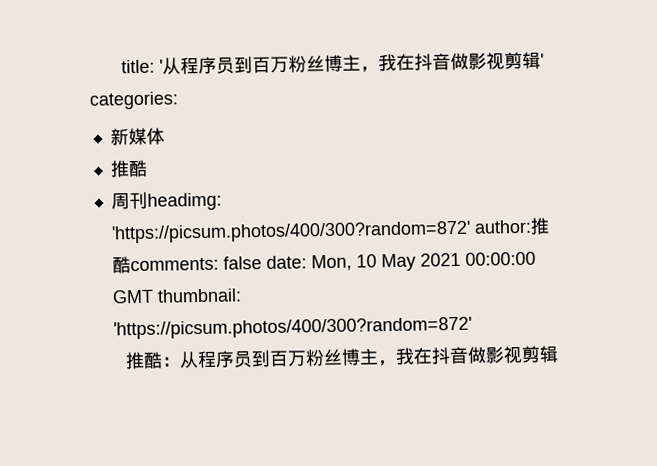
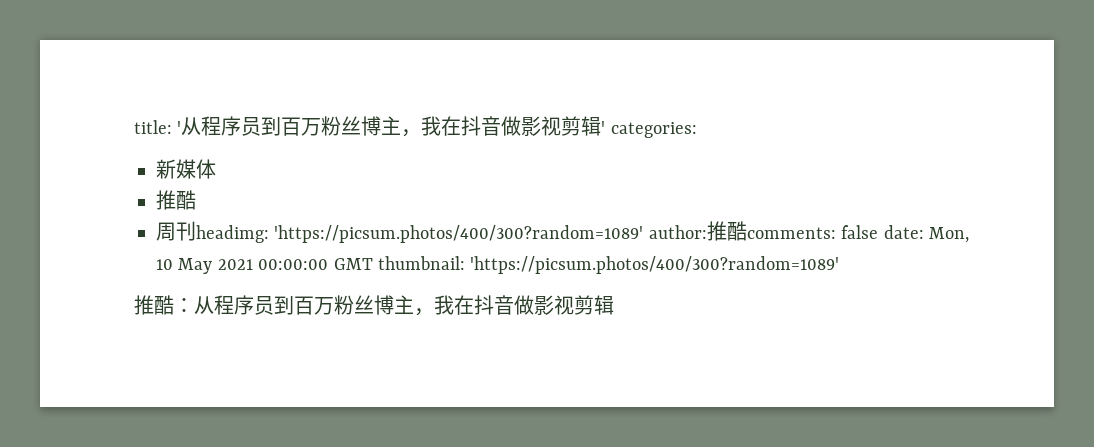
[110,220,471,244] 'https://picsum.photos/400/300?random=872' -> [274,225,644,243] 'https://picsum.photos/400/300?random=1089'
[112,316,472,340] 'https://picsum.photos/400/300?random=872' -> [470,256,840,274] 'https://picsum.photos/400/300?random=1089'

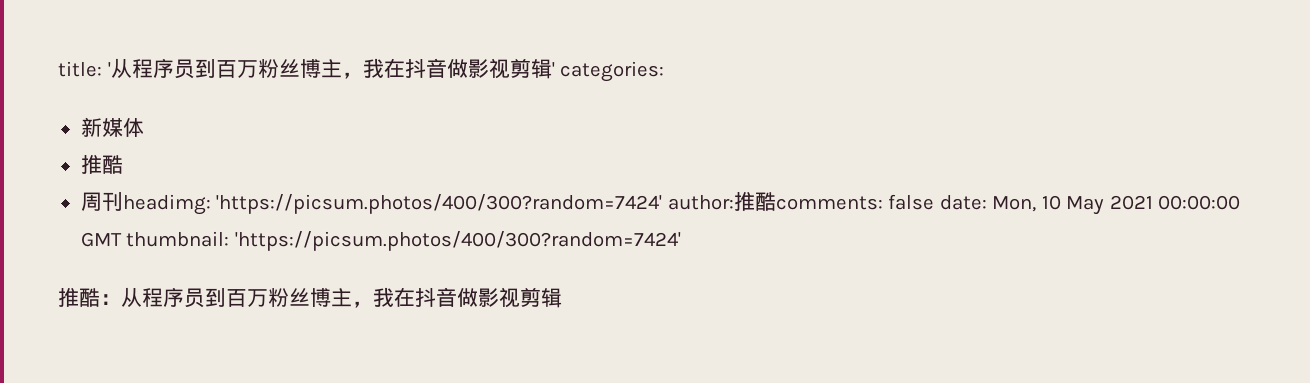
[274,225,644,243] 'https://picsum.photos/400/300?random=1089' -> [216,194,663,214] 'https://picsum.photos/400/300?random=7424'
[470,256,840,274] 'https://picsum.photos/400/300?random=1089' -> [234,231,681,251] 'https://picsum.photos/400/300?random=7424'

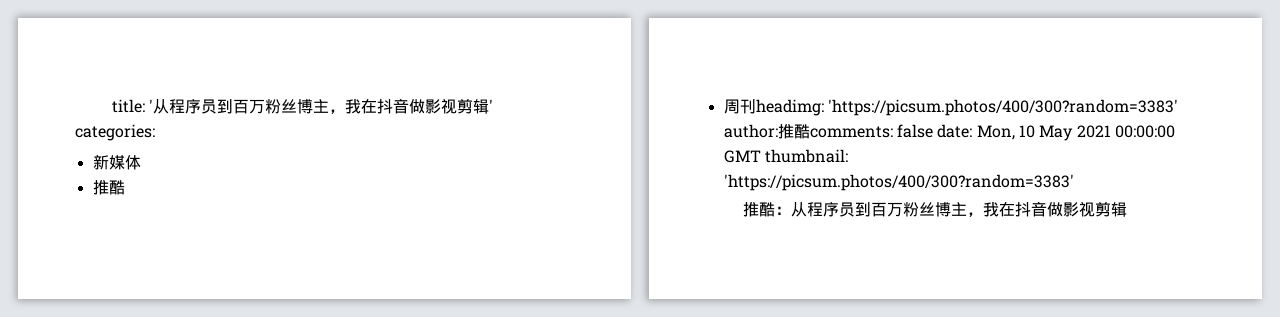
[216,194,663,214] 'https://picsum.photos/400/300?random=7424' -> [827,99,1178,116] 'https://picsum.photos/400/300?random=3383'
[234,231,681,251] 'https://picsum.photos/400/300?random=7424' -> [723,174,1074,191] 'https://picsum.photos/400/300?random=3383'

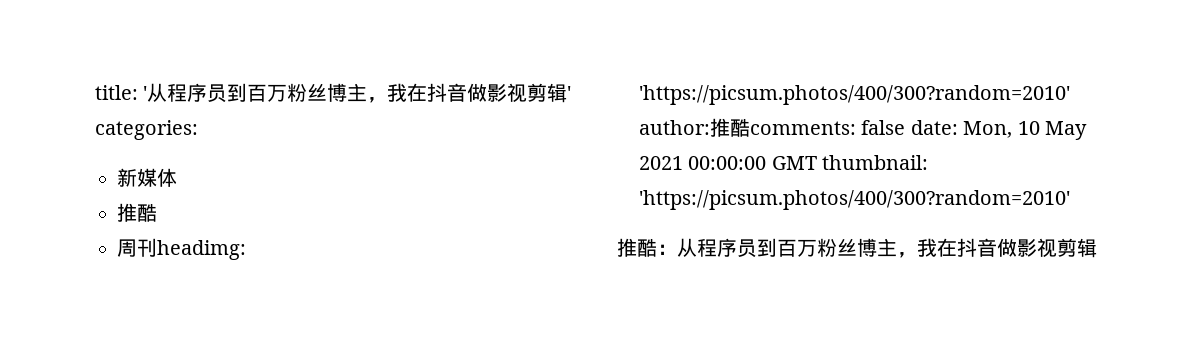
[827,99,1178,116] 'https://picsum.photos/400/300?random=3383' -> [639,85,1070,105] 'https://picsum.photos/400/300?random=2010'
[723,174,1074,191] 'https://picsum.photos/400/300?random=3383' -> [639,190,1070,210] 'https://picsum.photos/400/300?random=2010'

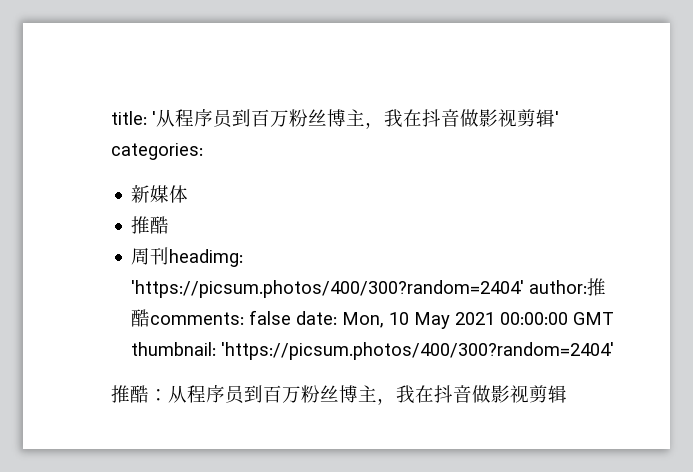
[639,85,1070,105] 'https://picsum.photos/400/300?random=2010' -> [131,280,525,298] 'https://picsum.photos/400/300?random=2404'
[639,190,1070,210] 'https://picsum.photos/400/300?random=2010' -> [221,342,615,360] 'https://picsum.photos/400/300?random=2404'

